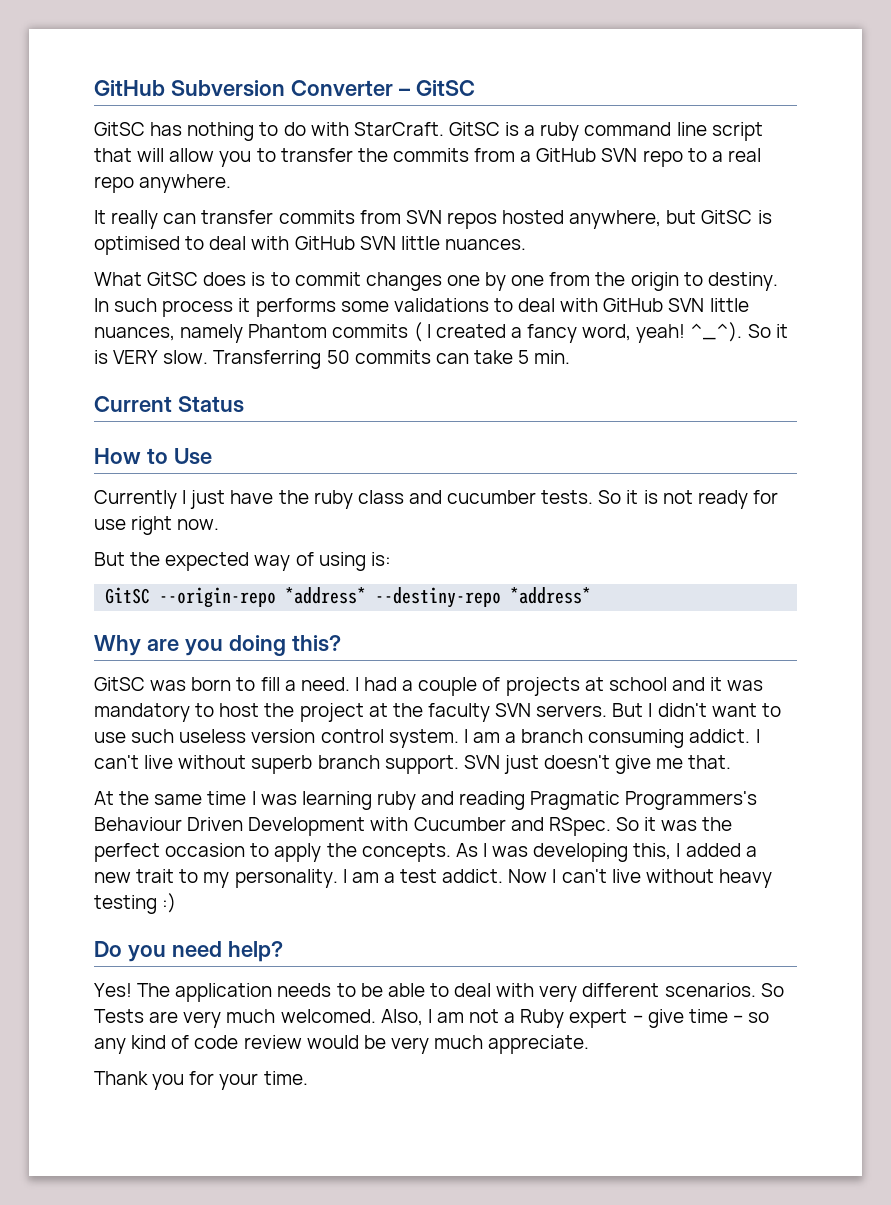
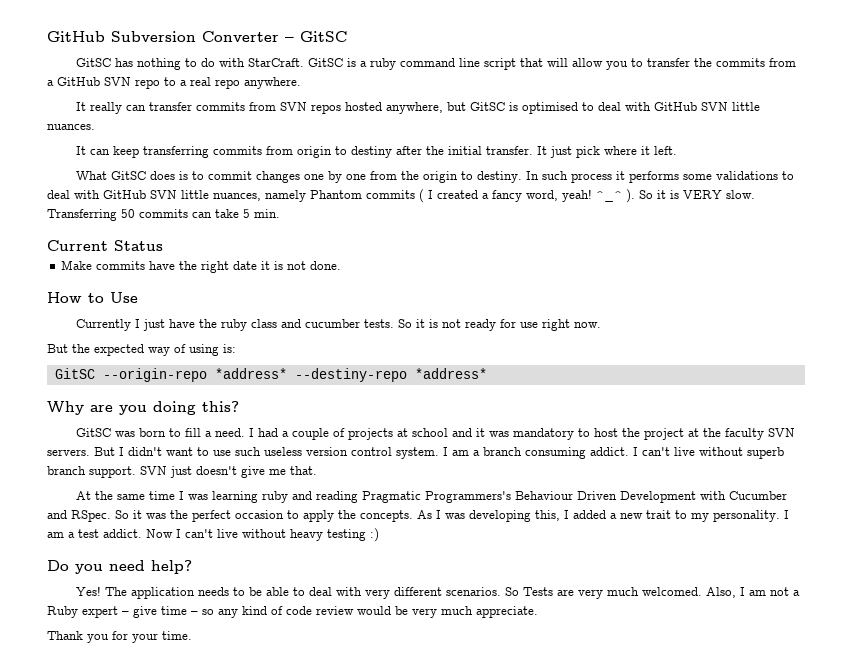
(526, 244) none -> [75,146,677,158] // It can keep transferring commits from origin to destiny after the initial transfer. It just pick where it left.
[690,322,743,342] ^_^). -> [596,189,635,203] ^_^ ).
(244, 404) none -> [61,260,342,273] // Make commits have the right date it is not done.

